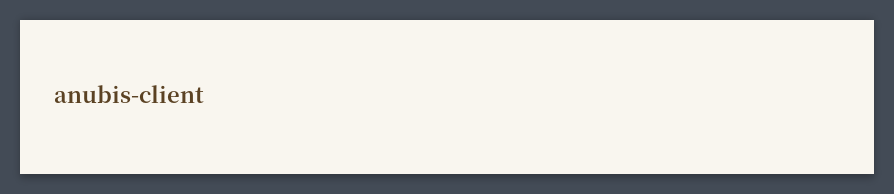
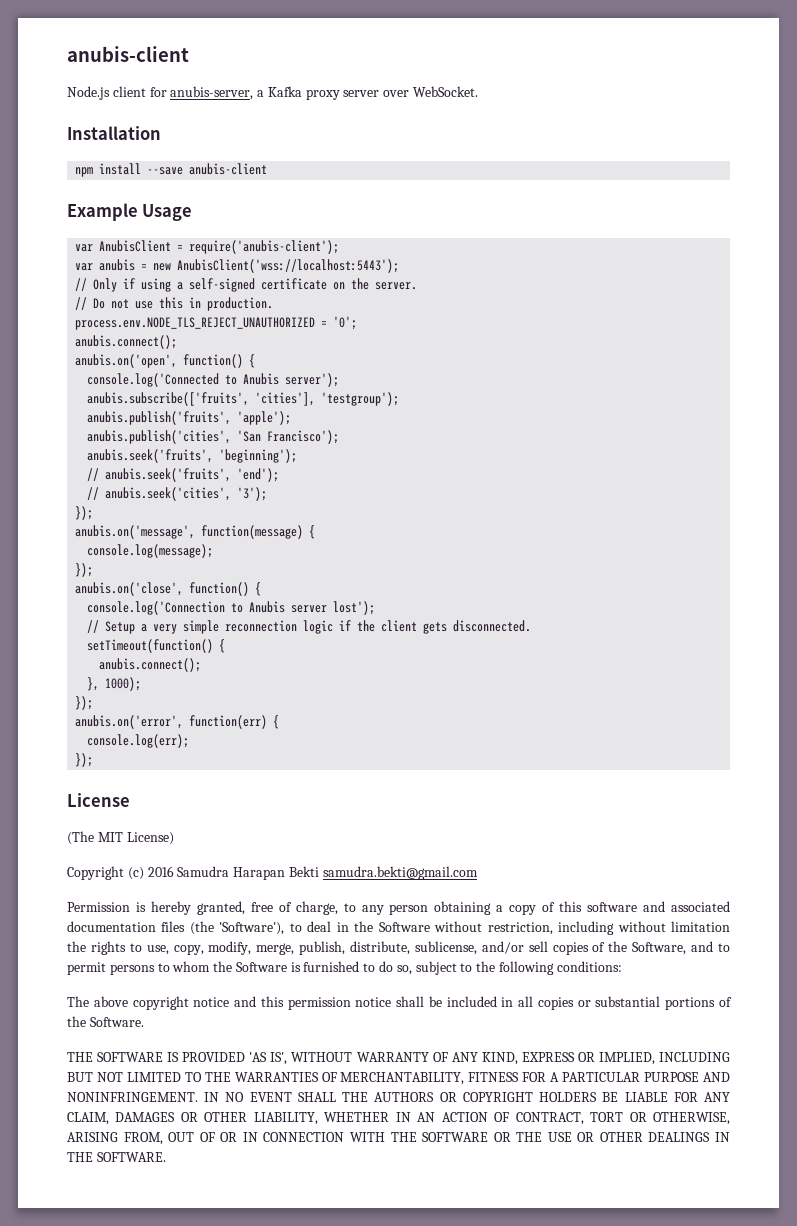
[54,85,204,103] anubis-client -> [67,46,189,62] [67,86,479,100] [67,126,161,140] [75,163,268,177] [67,203,193,221] [75,240,340,254] [75,259,400,273] [75,278,418,292] [75,297,274,311] [75,316,358,330] [75,335,178,349] [75,354,256,368] [87,373,340,387] [87,392,400,406] [87,411,292,425] [87,430,340,444] [87,449,298,463] [87,468,280,482] [87,487,268,501] [75,506,94,520] [75,525,316,539] [87,544,214,558] [75,563,94,577] [75,582,262,596] [87,601,376,615] [87,620,532,634] [87,639,226,653] [99,658,202,672] [87,677,142,691] [75,696,94,710] [75,715,280,729] [87,734,190,748] [75,753,94,767] [67,793,130,807] [67,831,174,845] [67,866,478,880] [67,901,731,915] [67,921,730,935] [67,941,730,955] [67,961,622,975] [67,996,732,1010] [67,1016,144,1027] [67,1052,730,1065] [67,1072,730,1085] [67,1092,731,1102] [67,1112,730,1125] [67,1132,730,1145] [67,1152,166,1162] anubis-client // Node.js client for anubis-server, a Kafka proxy server over WebSocket. // Installation // npm install --save anubis-client // Example Usage // var AnubisClient = require('anubis-client'); // var anubis = new AnubisClient('wss://localhost:5443'); // // Only if using a self-signed certificate on the server. // // Do not use this in production. // process.env.NODE_TLS_REJECT_UNAUTHORIZED = '0'; // anubis.connect(); // anubis.on('open', function() { // console.log('Connected to Anubis server'); // anubis.subscribe(['fruits', 'cities'], 'testgroup'); // anubis.publish('fruits', 'apple'); // anubis.publish('cities', 'San Francisco'); // anubis.seek('fruits', 'beginning'); // // anubis.seek('fruits', 'end'); // // anubis.seek('cities', '3'); // }); // anubis.on('message', function(message) { // console.log(message); // }); // anubis.on('close', function() { // console.log('Connection to Anubis server lost'); // // Setup a very simple reconnection logic if the client gets disconnected. // setTimeout(function() { // anubis.connect(); // }, 1000); // }); // anubis.on('error', function(err) { // console.log(err); // }); // License // (The MIT License) // Copyright (c) 2016 Samudra Harapan Bekti samudra.bekti@gmail.com // Permission is hereby granted, free of charge, to any person obtaining a copy of this software and associated documentation files (the 'Software'), to deal in the Software without restriction, including without limitation the rights to use, copy, modify, merge, publish, distribute, sublicense, and/or sell copies of the Software, and to permit persons to whom the Software is furnished to do so, subject to the following conditions: // The above copyright notice and this permission notice shall be included in all copies or substantial portions of the Software. // THE SOFTWARE IS PROVIDED 'AS IS', WITHOUT WARRANTY OF ANY KIND, EXPRESS OR IMPLIED, INCLUDING BUT NOT LIMITED TO THE WARRANTIES OF MERCHANTABILITY, FITNESS FOR A PARTICULAR PURPOSE AND NONINFRINGEMENT. IN NO EVENT SHALL THE AUTHORS OR COPYRIGHT HOLDERS BE LIABLE FOR ANY CLAIM, DAMAGES OR OTHER LIABILITY, WHETHER IN AN ACTION OF CONTRACT, TORT OR OTHERWISE, ARISING FROM, OUT OF OR IN CONNECTION WITH THE SOFTWARE OR THE USE OR OTHER DEALINGS IN THE SOFTWARE.

